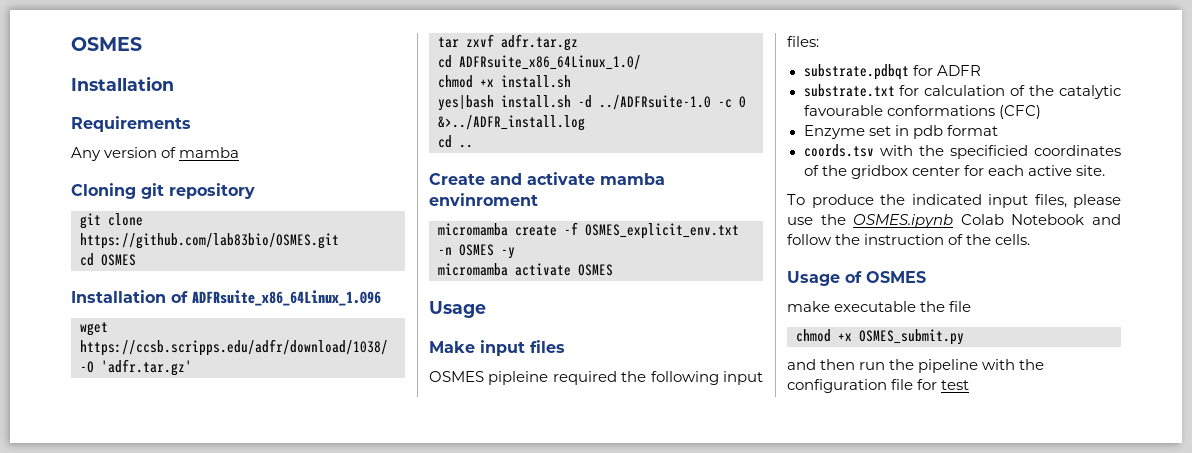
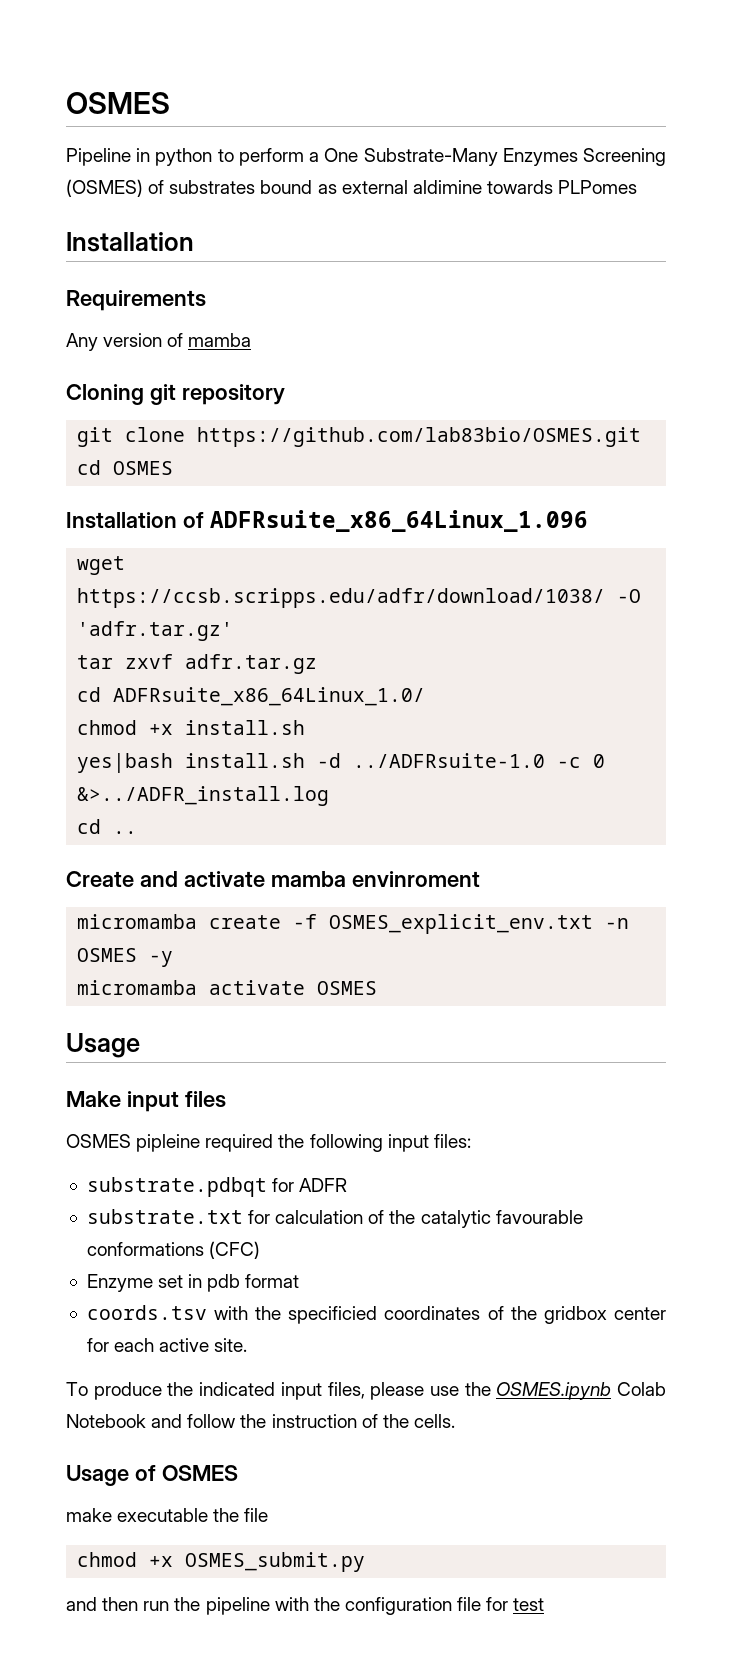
[71,37,142,51] OSMES -> [66,92,170,114] [66,148,666,166] [66,179,638,197] OSMES // Pipeline in python to perform a One Substrate-Many Enzymes Screening (OSMES) of substrates bound as external aldimine towards PLPomes

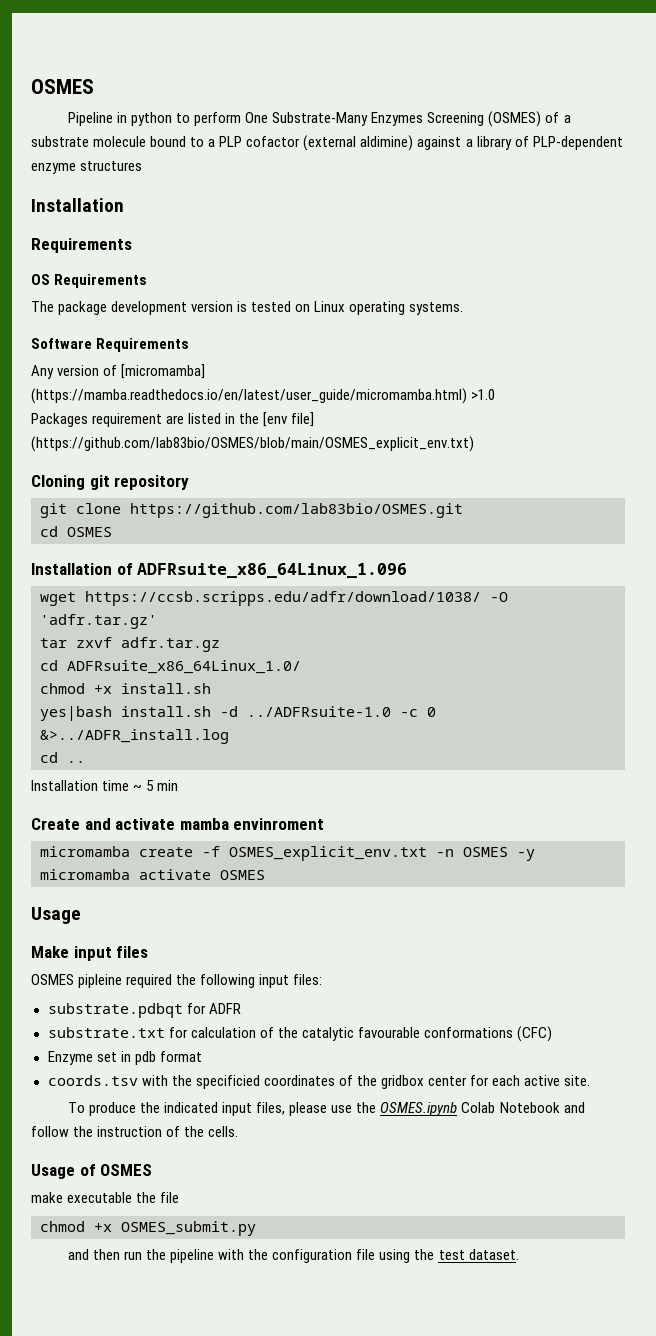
[309,152,320,162] a -> (242, 119) none
[169,180,638,194] [66,232,194,252] [66,290,206,311] [66,333,252,351] substrates bound as external aldimine towards PLPomes // Installation // Requirements // Any version of mamba -> [563,115,571,123] [31,135,623,151] [31,161,143,174] [31,198,124,212] [31,238,132,253] [31,274,148,288] [31,301,464,315] [31,338,190,352] [31,364,206,379] [31,388,496,404] [31,412,315,427] [31,436,474,452] a substrate molecule bound to a PLP cofactor (external aldimine) against a library of PLP-dependent enzyme structures // Installation // Requirements // OS Requirements // The package development version is tested on Linux operating systems. // Software Requirements // Any version of [micromamba] (https://mamba.readthedocs.io/en/latest/user_guide/micromamba.html) >1.0 // Packages requirement are listed in the [env file] (https://github.com/lab83bio/OSMES/blob/main/OSMES_explicit_env.txt)
(138, 832) none -> [31,780,179,791] // Installation time ~ 5 min
[486,1597,545,1611] for test -> [379,1249,519,1263] using the test dataset.

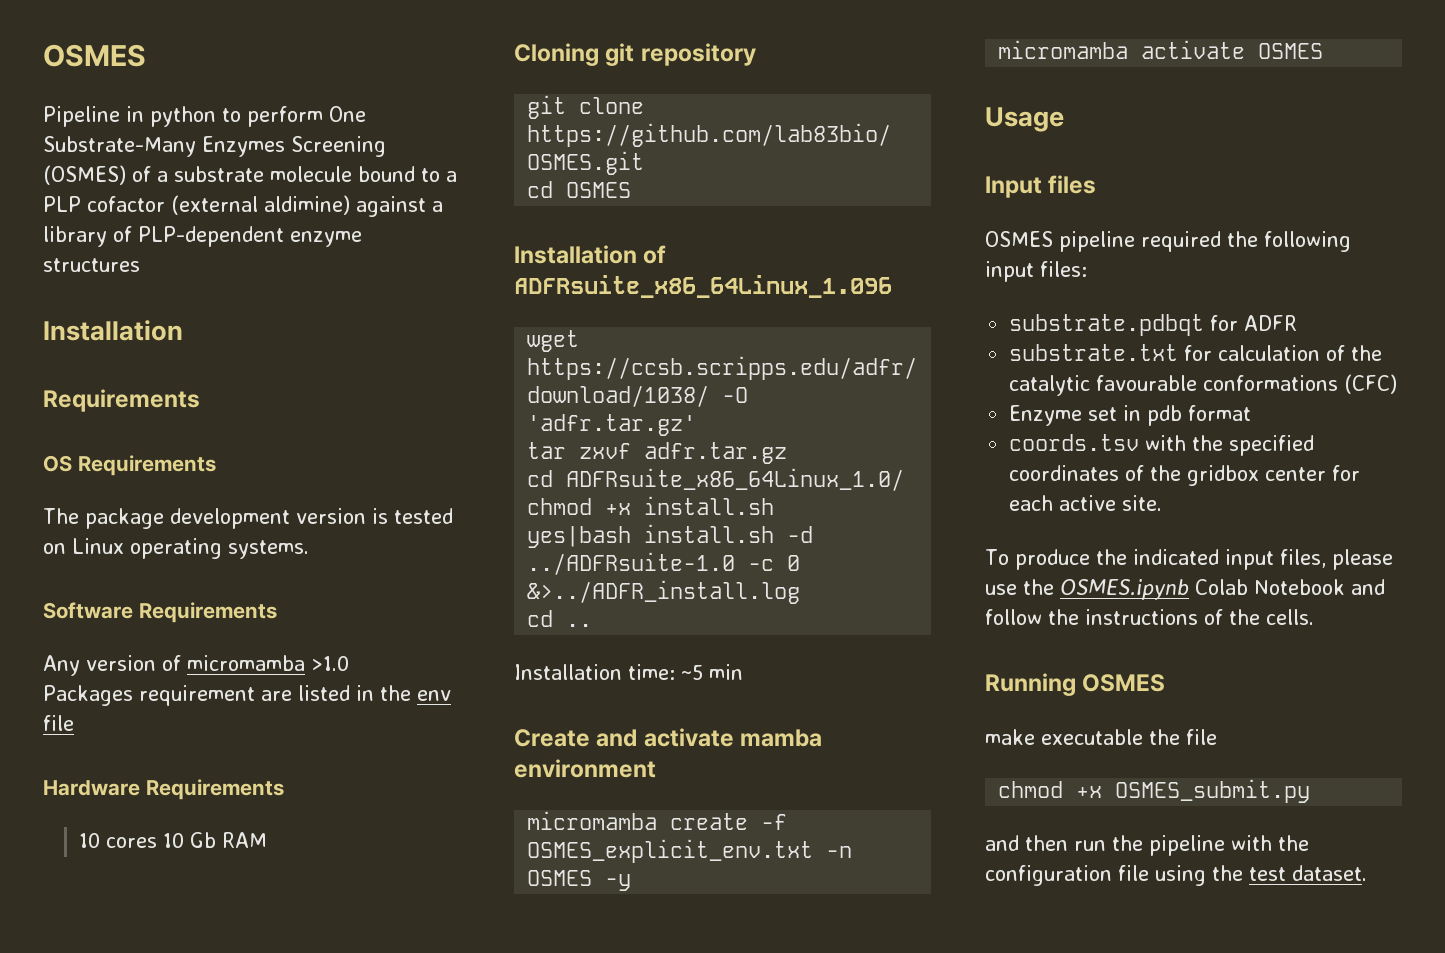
[121,364,206,379] [31,388,467,404] [micromamba] (https://mamba.readthedocs.io/en/latest/user_guide/micromamba.html) -> [187,655,305,671] micromamba
[263,412,315,427] [31,436,474,452] [env file] (https://github.com/lab83bio/OSMES/blob/main/OSMES_explicit_env.txt) -> [417,690,451,701] [43,715,74,731] [43,779,284,800] [79,832,268,848] env file // Hardware Requirements // 10 cores 10 Gb RAM
[102,780,155,791] time ~ 5 -> [628,664,703,680] time: ~5
[233,818,325,830] envinroment -> [514,759,656,778] environment
[31,946,112,961] Make input -> [985,176,1042,198] Input
[78,974,123,988] pipleine -> [1059,231,1135,252] pipeline
[195,1075,260,1089] specificied -> [1229,435,1315,456] specified
[97,1126,163,1137] instruction -> [1085,609,1198,625] instructions
[31,1164,96,1179] Usage of -> [985,673,1076,696] Running

